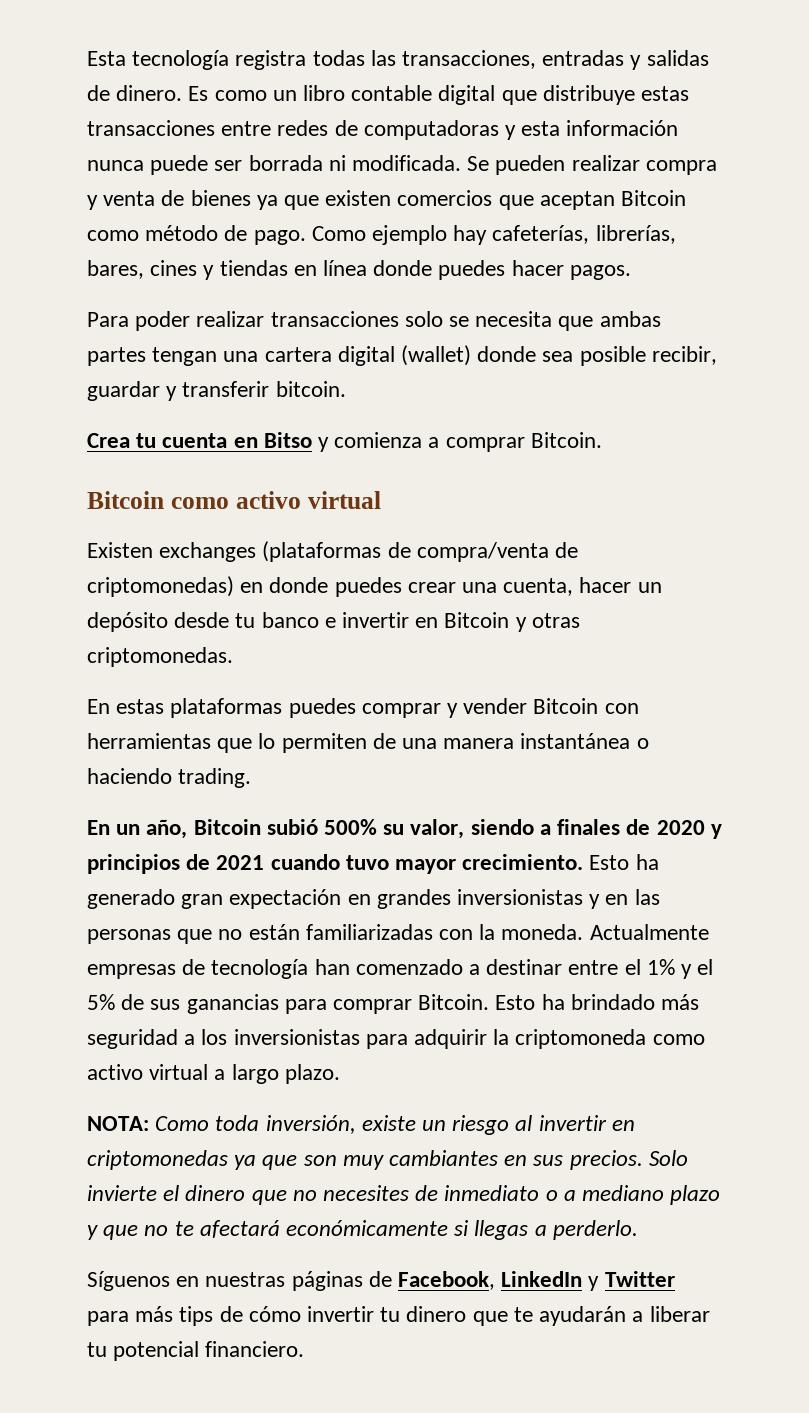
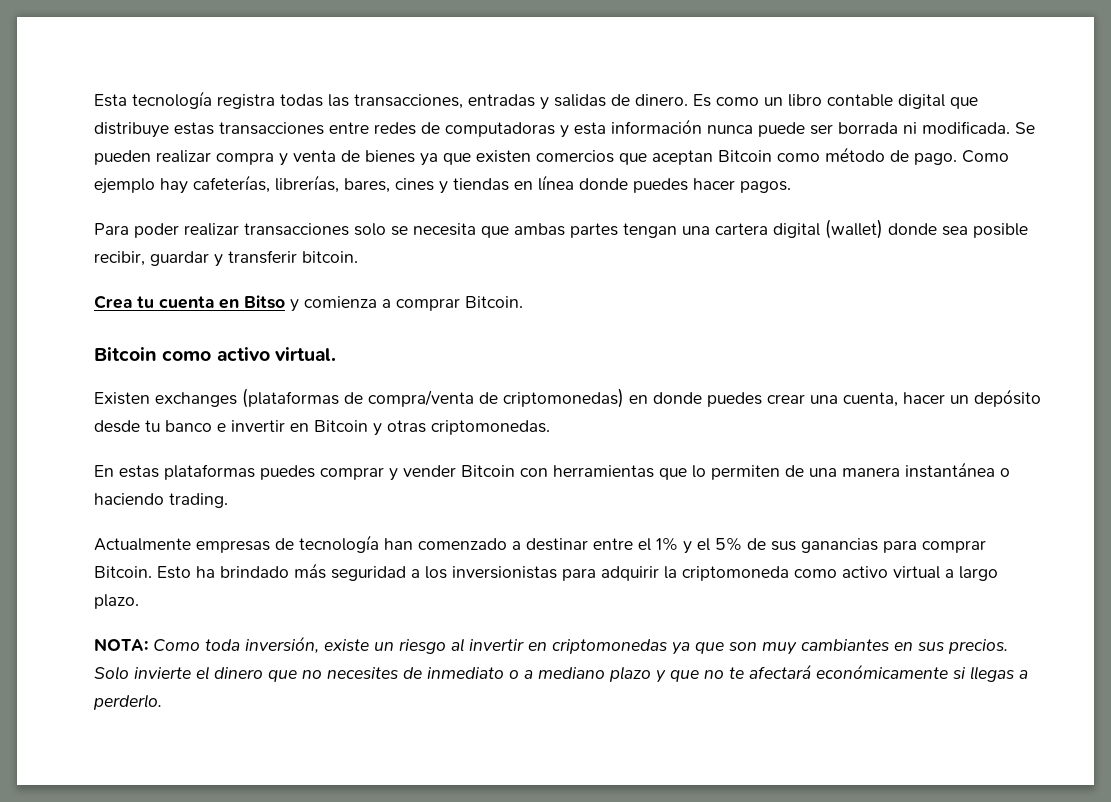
[307,491,381,509] virtual -> [274,347,336,361] virtual.
[87,819,722,839] [87,854,659,874] [87,889,660,909] [87,924,584,944] En un año, Bitcoin subió 500% su valor, siendo a finales de 2020 y principios de 2021 cuando tuvo mayor crecimiento. Esto ha generado gran expectación en grandes inversionistas y en las personas que no están familiarizadas con la moneda. -> (228, 500) none
[87,1271,675,1291] [87,1306,710,1326] [87,1341,305,1361] // Síguenos en nuestras páginas de Facebook, LinkedIn y Twitter para más tips de cómo invertir tu dinero que te ayudarán a liberar tu potencial financiero. -> (162, 702) none

